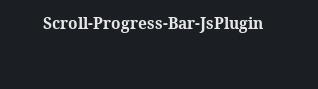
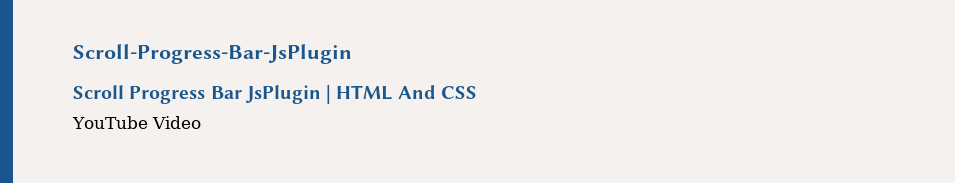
(263, 25) none -> [73,85,477,104] [72,116,201,129] // Scroll Progress Bar JsPlugin | HTML And CSS // YouTube Video

